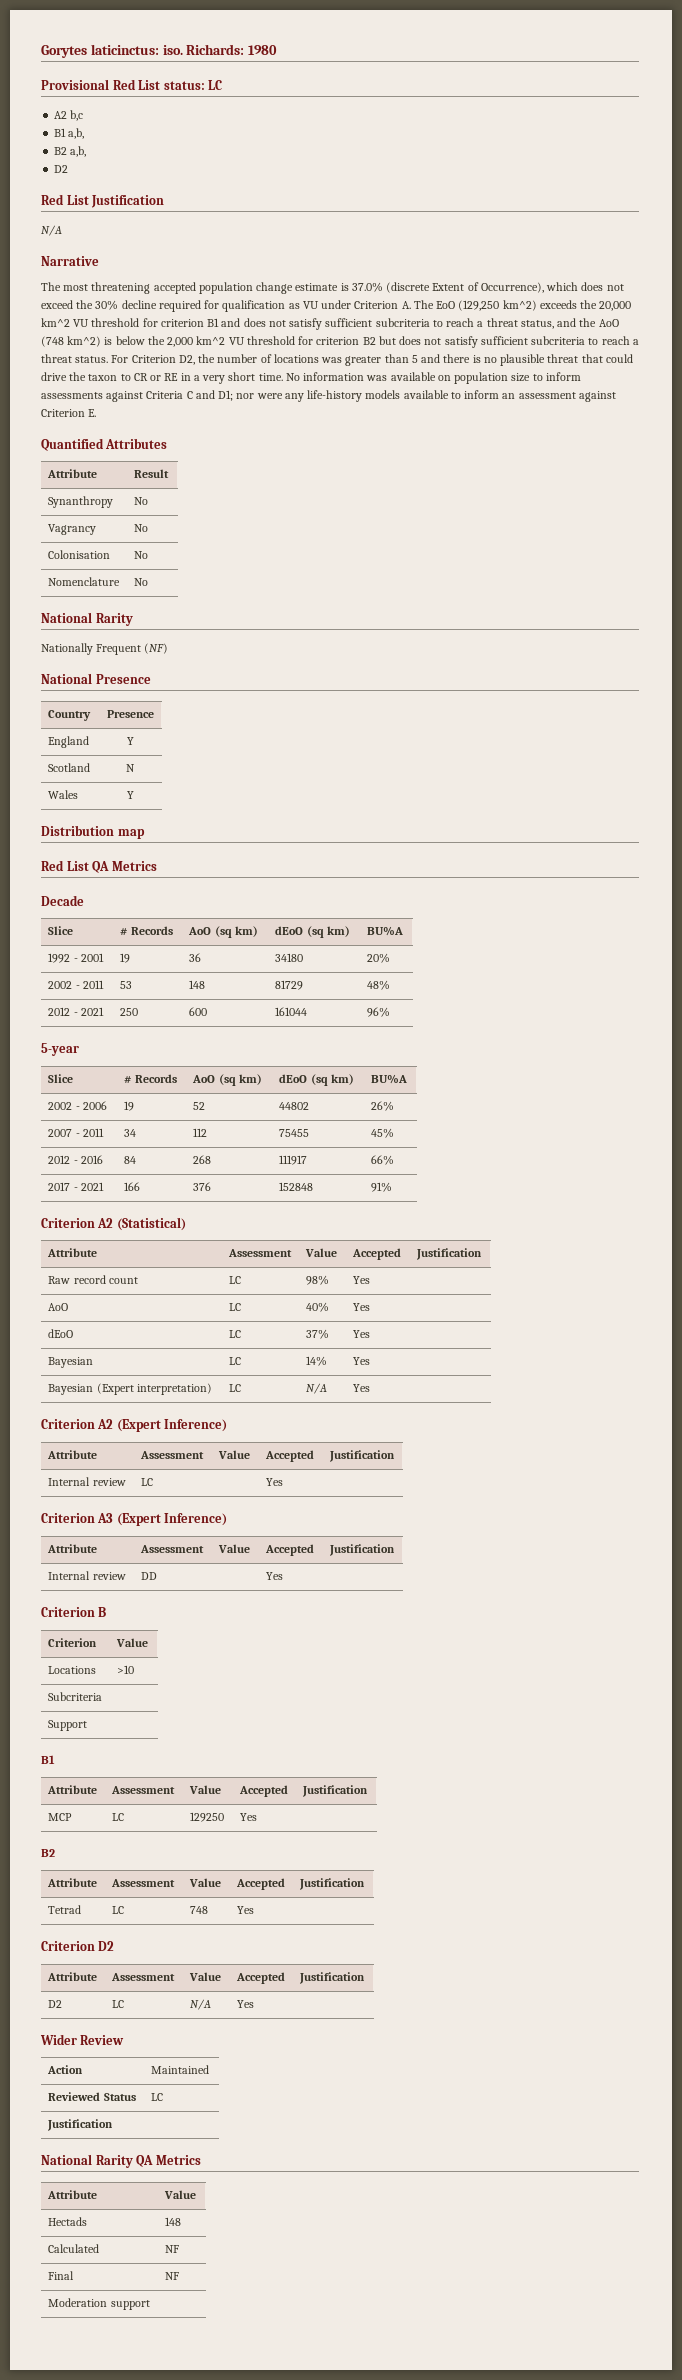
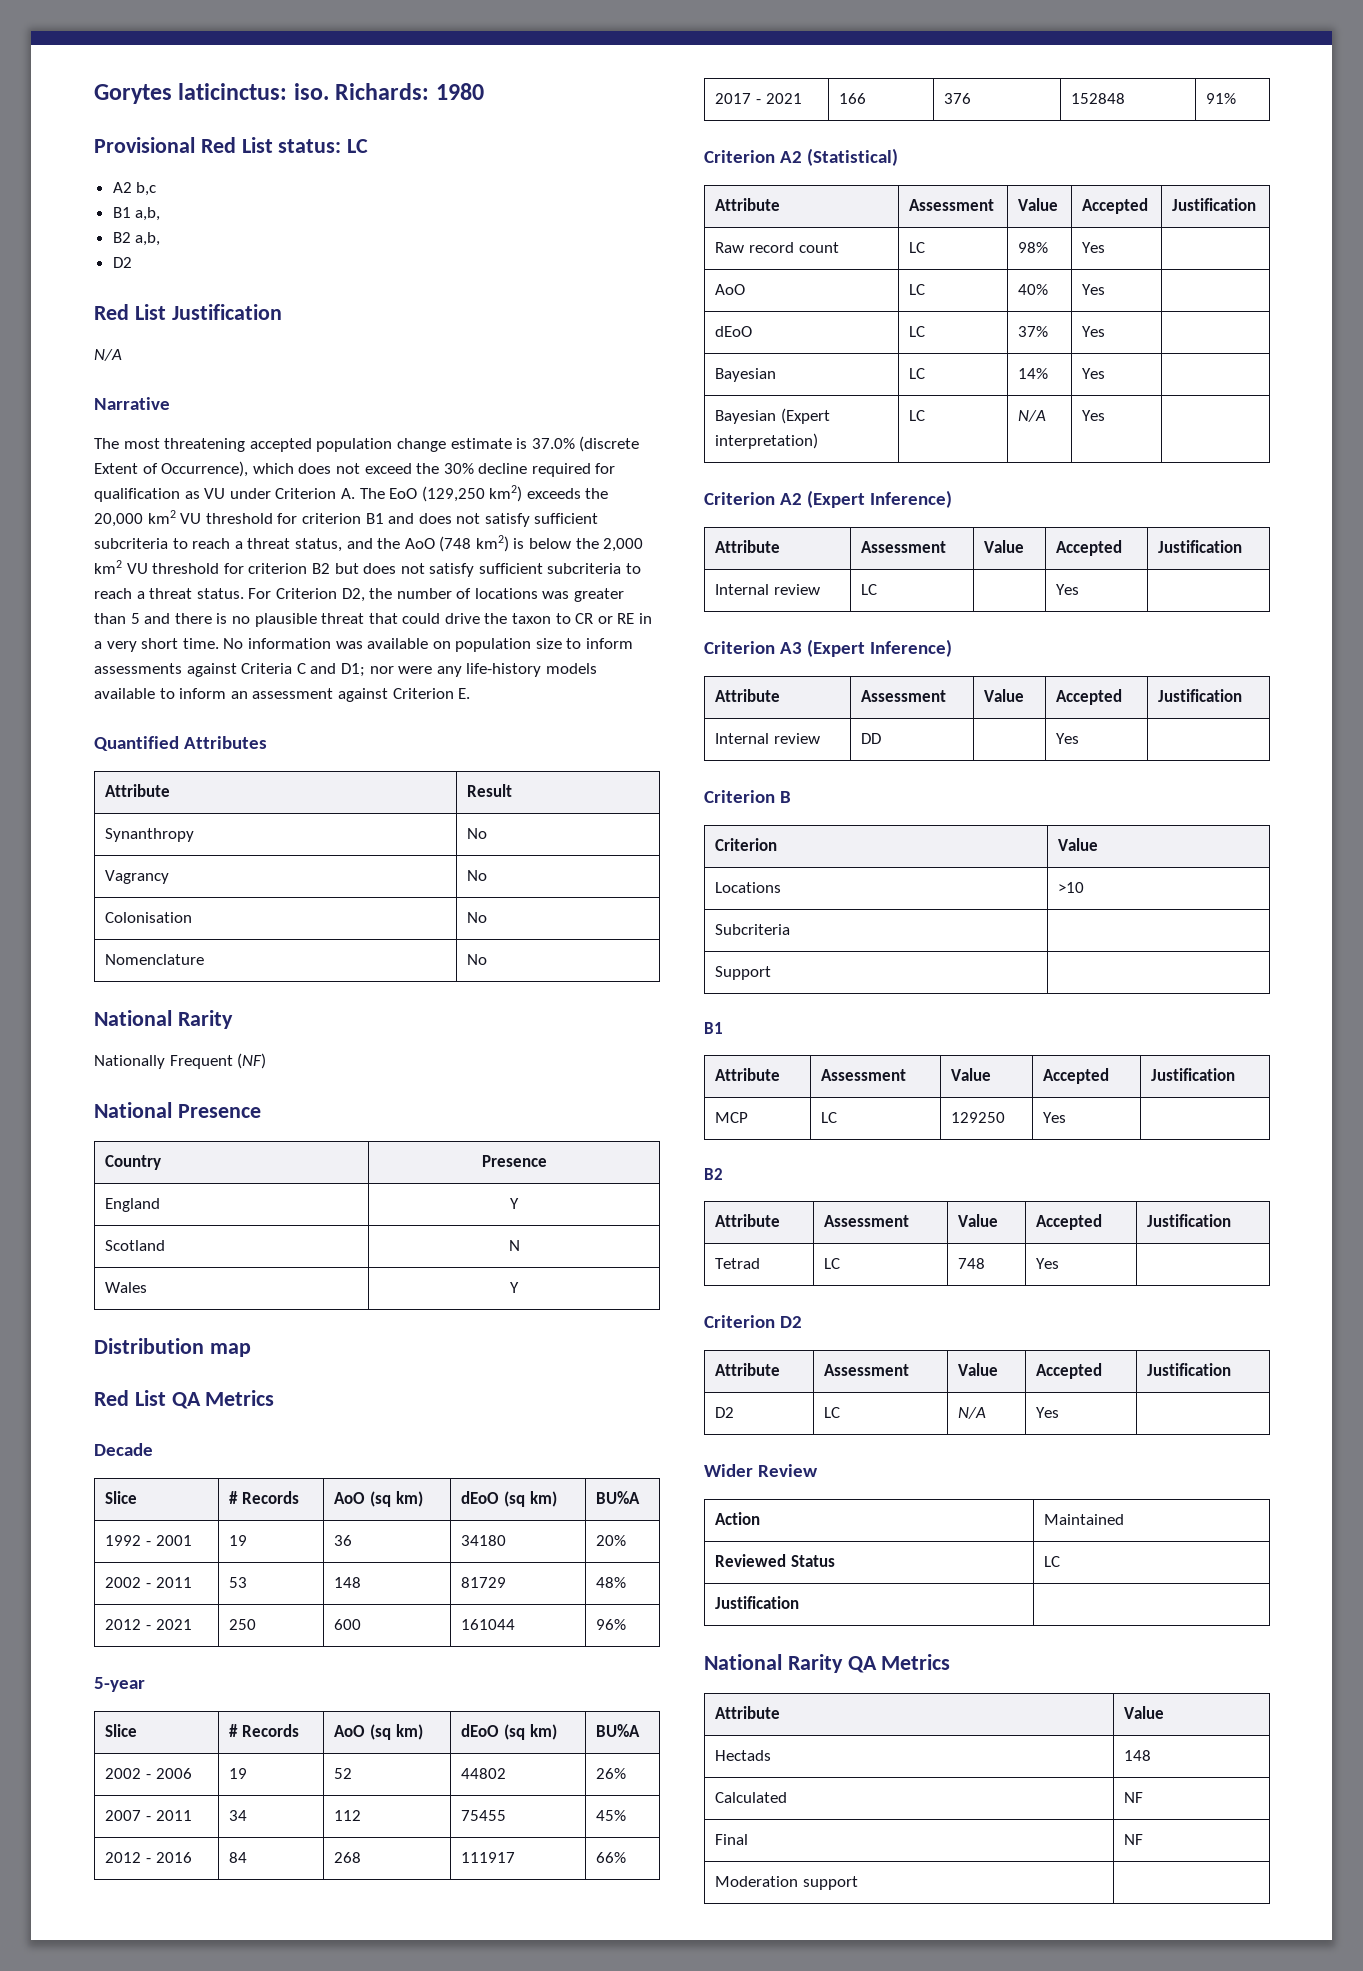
[502,300,537,311] km^2) -> [489,485,523,502] km2)
[41,318,70,327] km^2 -> [147,510,176,524] km2
[67,336,102,347] km^2) -> [475,535,509,552] km2)
[196,336,226,345] km^2 -> [94,560,122,574] km2

